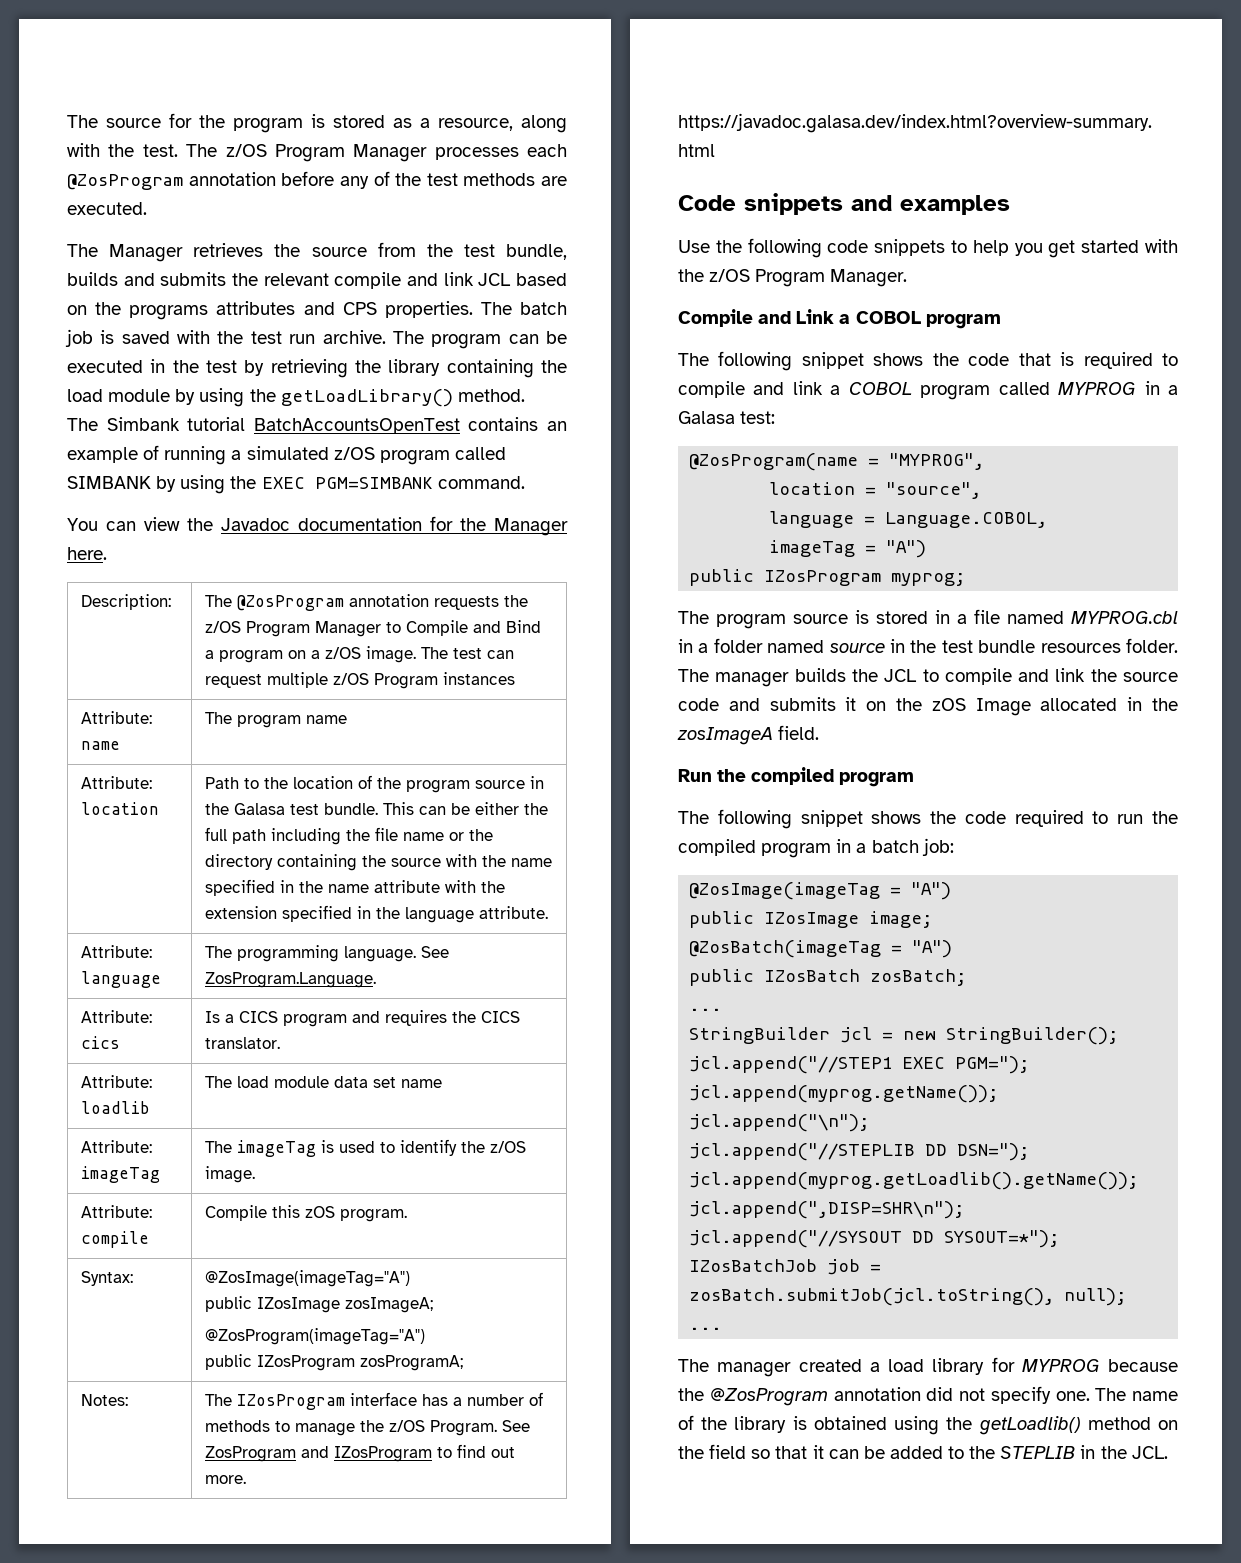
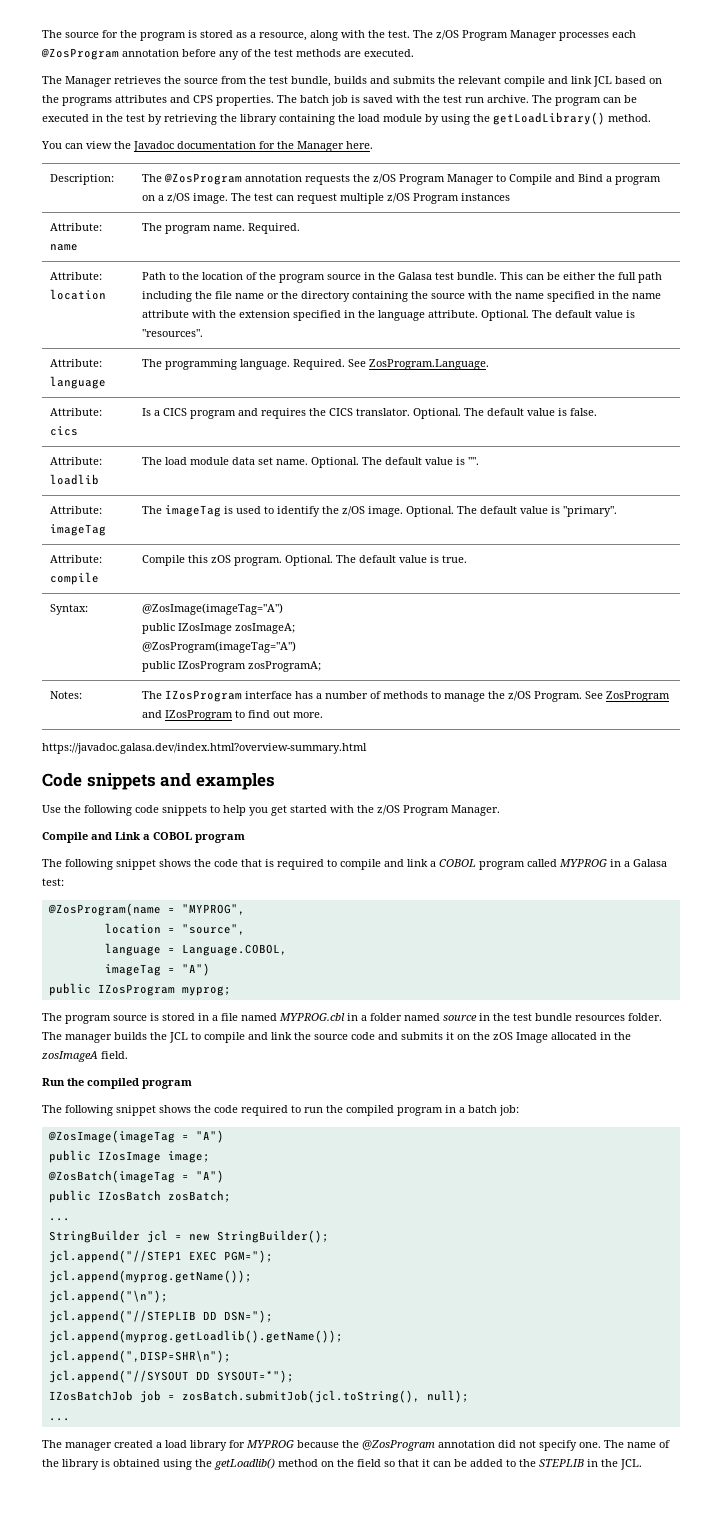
[67,417,567,434] [67,445,506,465] [67,475,525,494] // The Simbank tutorial BatchAccountsOpenTest contains an example of running a simulated z/OS program called SIMBANK by using the EXEC PGM=SIMBANK command. -> (651, 118) none
[306,715,348,724] name -> [213,223,301,234] name. Required.
(549, 912) none -> [481,310,636,321] [142,329,204,337] Optional. The default value is "resources".
(417, 954) none -> [293,359,346,370] Required.
(281, 1043) none -> [413,408,598,419] Optional. The default value is false.
[401,1079,443,1088] name -> [276,457,480,468] name. Optional. The default value is "".
(256, 1174) none -> [406,506,618,517] Optional. The default value is "primary".
(408, 1215) none -> [285,555,468,566] Optional. The default value is true.

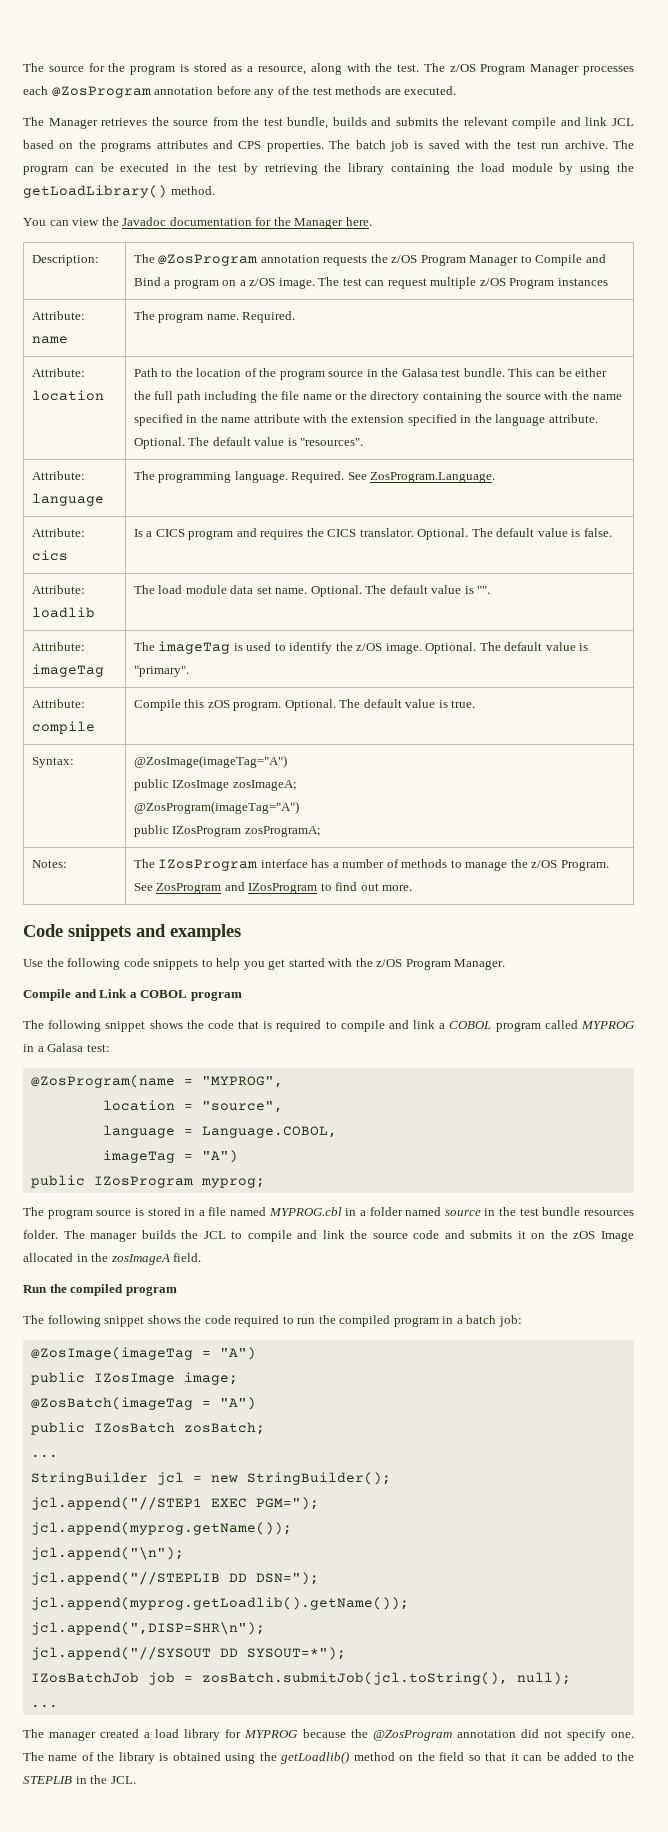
[42,743,367,754] // https://javadoc.galasa.dev/index.html?overview-summary.html -> (413, 888) none

